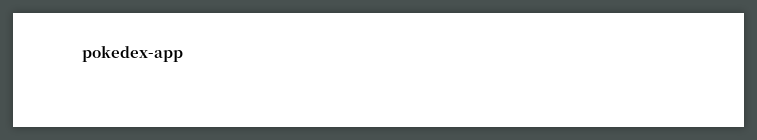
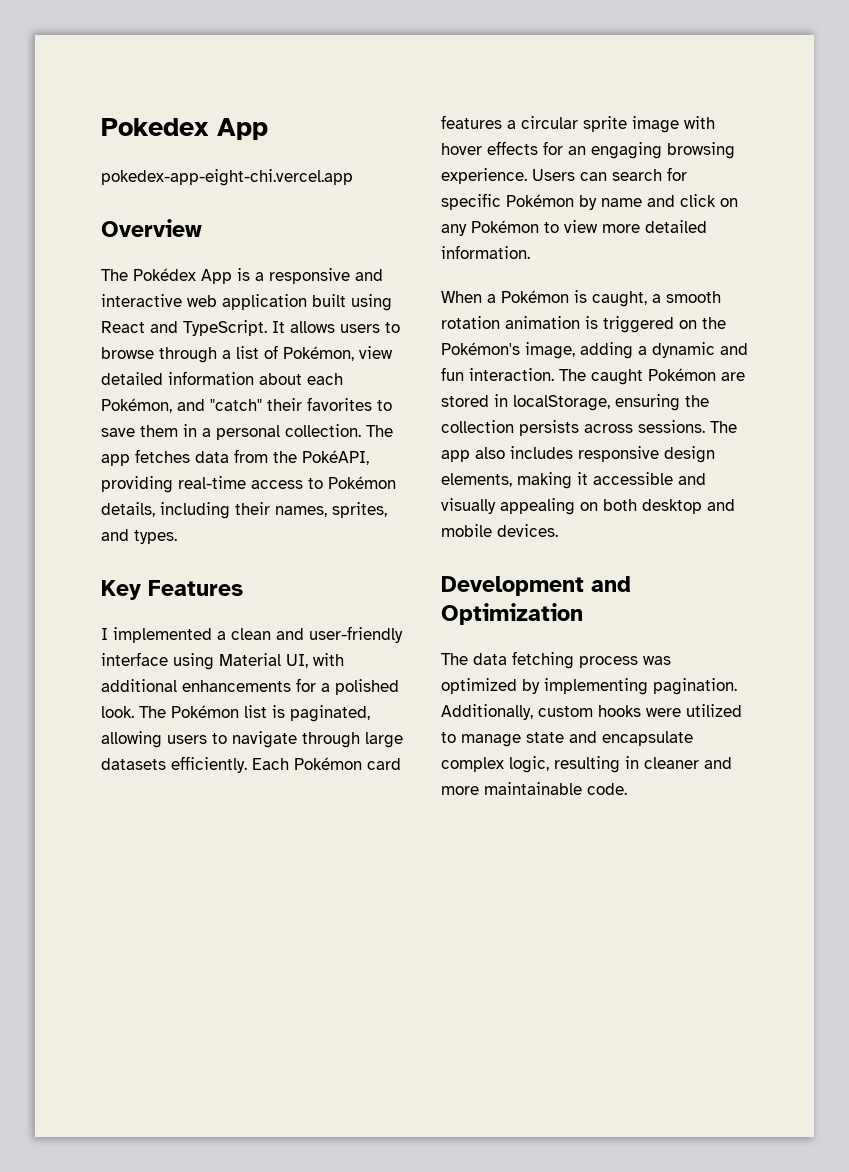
[82,45,183,62] pokedex-app -> [101,118,268,140] [101,169,353,186] [101,219,202,237] [101,268,383,284] [101,294,392,311] [101,320,400,336] [101,345,393,363] [101,371,343,385] [101,397,392,413] [101,424,393,440] [101,449,369,466] [101,476,396,493] [101,502,387,519] [101,529,177,544] [101,580,243,600] [101,626,403,643] [101,652,344,670] [101,678,399,695] [101,705,370,722] [101,731,403,748] [101,756,401,773] [441,115,715,133] [441,141,735,159] [441,167,687,184] [441,193,738,210] [441,220,707,236] [441,245,530,259] [441,290,721,307] [441,316,726,333] [441,342,748,359] [441,367,745,385] [441,394,709,411] [441,420,737,436] [441,446,715,463] [441,472,706,489] [441,498,735,515] [441,524,558,537] [441,576,631,596] [441,603,583,625] [441,651,671,669] [441,678,737,695] [441,704,742,720] [441,731,693,747] [441,756,732,773] [441,782,627,795] Pokedex App // pokedex-app-eight-chi.vercel.app // Overview // The Pokédex App is a responsive and interactive web application built using React and TypeScript. It allows users to browse through a list of Pokémon, view detailed information about each Pokémon, and "catch" their favorites to save them in a personal collection. The app fetches data from the PokéAPI, providing real-time access to Pokémon details, including their names, sprites, and types. // Key Features // I implemented a clean and user-friendly interface using Material UI, with additional enhancements for a polished look. The Pokémon list is paginated, allowing users to navigate through large datasets efficiently. Each Pokémon card features a circular sprite image with hover effects for an engaging browsing experience. Users can search for specific Pokémon by name and click on any Pokémon to view more detailed information. // When a Pokémon is caught, a smooth rotation animation is triggered on the Pokémon's image, adding a dynamic and fun interaction. The caught Pokémon are stored in localStorage, ensuring the collection persists across sessions. The app also includes responsive design elements, making it accessible and visually appealing on both desktop and mobile devices. // Development and Optimization // The data fetching process was optimized by implementing pagination. Additionally, custom hooks were utilized to manage state and encapsulate complex logic, resulting in cleaner and more maintainable code.

